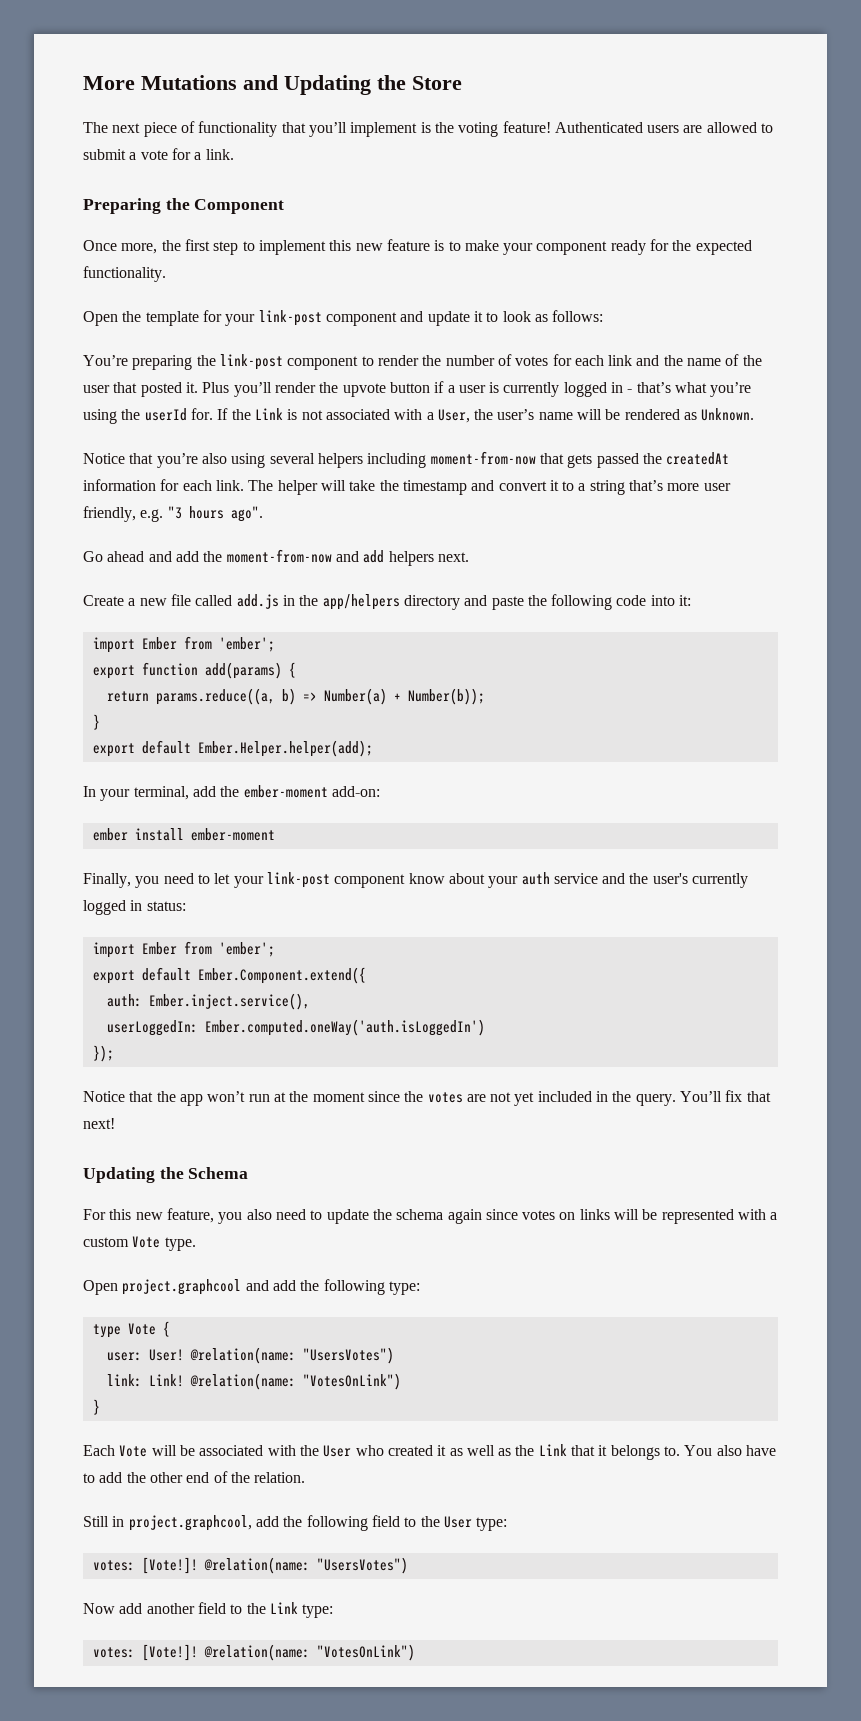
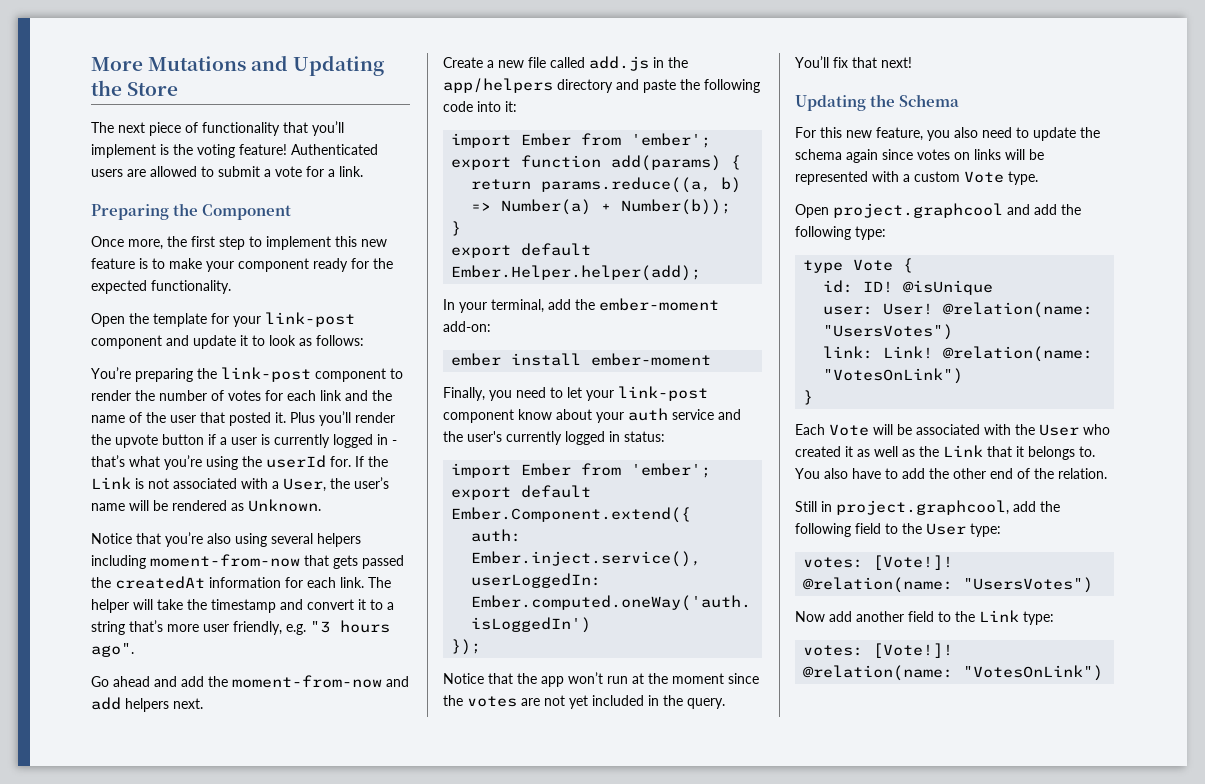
(170, 1329) none -> [823,280,994,295] // id: ID! @isUnique

